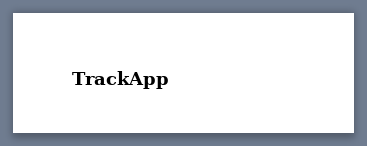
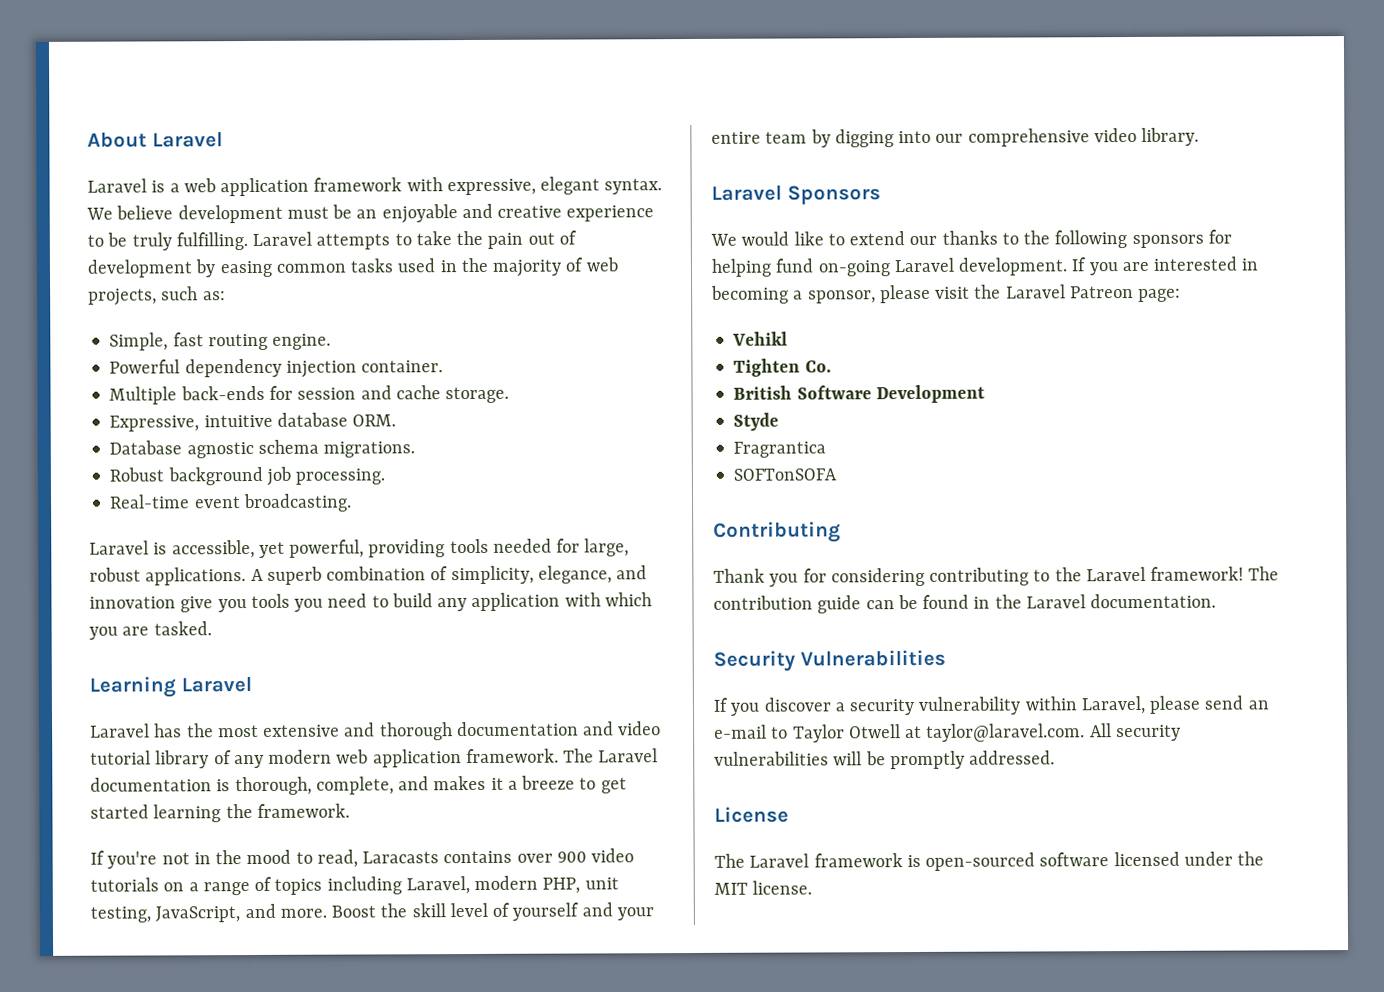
[72,71,169,89] TrackApp -> [87,131,223,148] [87,176,663,197] [86,203,655,224] [87,230,577,251] [87,257,618,278] [88,286,226,306] [109,332,332,351] [109,358,444,378] [109,385,510,405] [109,412,397,432] [109,439,416,459] [109,466,386,486] [109,493,352,513] [89,538,630,559] [89,565,648,586] [89,592,652,613] [89,621,212,640] [89,675,252,698] [90,721,662,741] [90,748,659,769] [90,775,627,796] [90,803,350,823] [90,848,635,869] [90,875,619,896] [90,902,654,923] [711,127,1200,148] [711,184,881,205] [710,229,1232,249] [711,256,1259,277] [711,284,1182,304] [732,331,789,346] [733,358,832,377] [733,384,985,404] [733,412,780,431] [733,441,827,458] [733,468,838,481] [713,521,841,543] [713,566,1280,587] [713,593,1217,614] [713,649,946,672] [713,695,1269,716] [714,723,1181,743] [714,750,1056,770] [714,806,789,823] [714,851,1265,871] [714,880,813,895] About Laravel // Laravel is a web application framework with expressive, elegant syntax. We believe development must be an enjoyable and creative experience to be truly fulfilling. Laravel attempts to take the pain out of development by easing common tasks used in the majority of web projects, such as: // Simple, fast routing engine. // Powerful dependency injection container. // Multiple back-ends for session and cache storage. // Expressive, intuitive database ORM. // Database agnostic schema migrations. // Robust background job processing. // Real-time event broadcasting. // Laravel is accessible, yet powerful, providing tools needed for large, robust applications. A superb combination of simplicity, elegance, and innovation give you tools you need to build any application with which you are tasked. // Learning Laravel // Laravel has the most extensive and thorough documentation and video tutorial library of any modern web application framework. The Laravel documentation is thorough, complete, and makes it a breeze to get started learning the framework. // If you're not in the mood to read, Laracasts contains over 900 video tutorials on a range of topics including Laravel, modern PHP, unit testing, JavaScript, and more. Boost the skill level of yourself and your entire team by digging into our comprehensive video library. // Laravel Sponsors // We would like to extend our thanks to the following sponsors for helping fund on-going Laravel development. If you are interested in becoming a sponsor, please visit the Laravel Patreon page: // Vehikl // Tighten Co. // British Software Development // Styde // Fragrantica // SOFTonSOFA // Contributing // Thank you for considering contributing to the Laravel framework! The contribution guide can be found in the Laravel documentation. // Security Vulnerabilities // If you discover a security vulnerability within Laravel, please send an e-mail to Taylor Otwell at taylor@laravel.com. All security vulnerabilities will be promptly addressed. // License // The Laravel framework is open-sourced software licensed under the MIT license.

